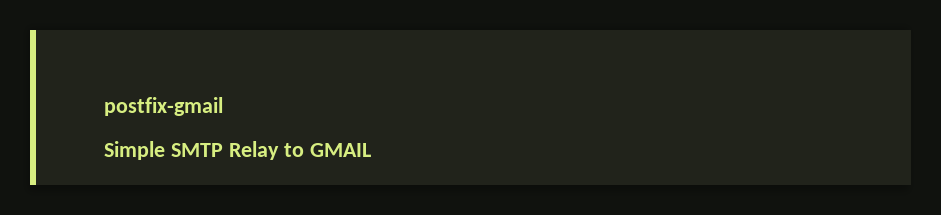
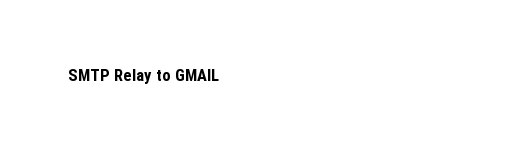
[104,97,223,116] [104,141,165,160] postfix-gmail // Simple -> (68, 75) none

